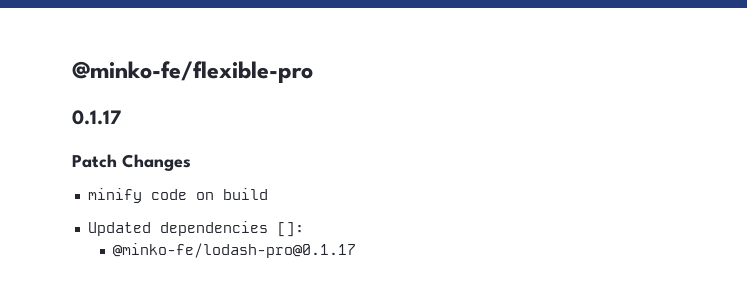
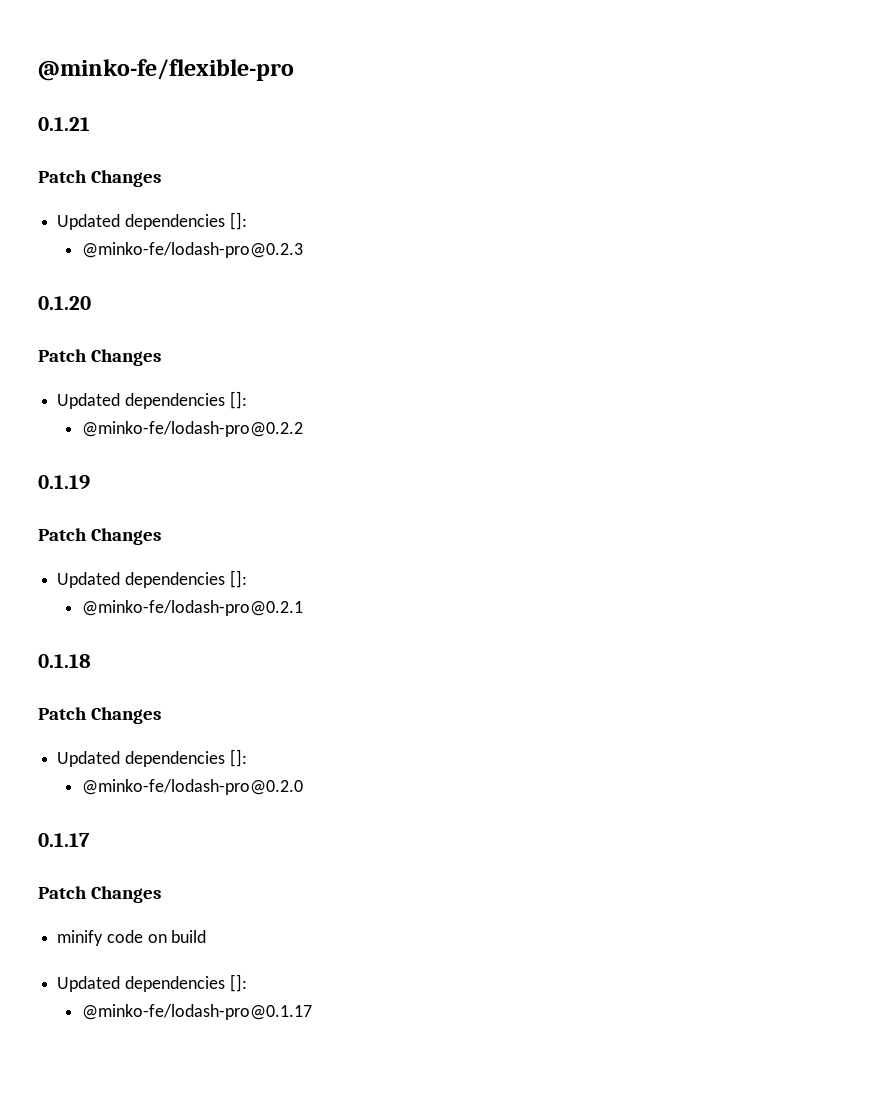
(313, 72) none -> [38,117,90,131] [38,170,161,187] [57,212,247,230] [81,242,303,258] [38,296,91,310] [38,349,161,366] [57,391,247,409] [81,421,303,437] [38,475,90,490] [38,528,161,545] [57,570,247,588] [81,600,303,616] [38,654,91,668] [38,707,161,724] [57,749,247,767] [81,779,303,795] // 0.1.21 // Patch Changes // Updated dependencies []: // @minko-fe/lodash-pro@0.2.3 // 0.1.20 // Patch Changes // Updated dependencies []: // @minko-fe/lodash-pro@0.2.2 // 0.1.19 // Patch Changes // Updated dependencies []: // @minko-fe/lodash-pro@0.2.1 // 0.1.18 // Patch Changes // Updated dependencies []: // @minko-fe/lodash-pro@0.2.0

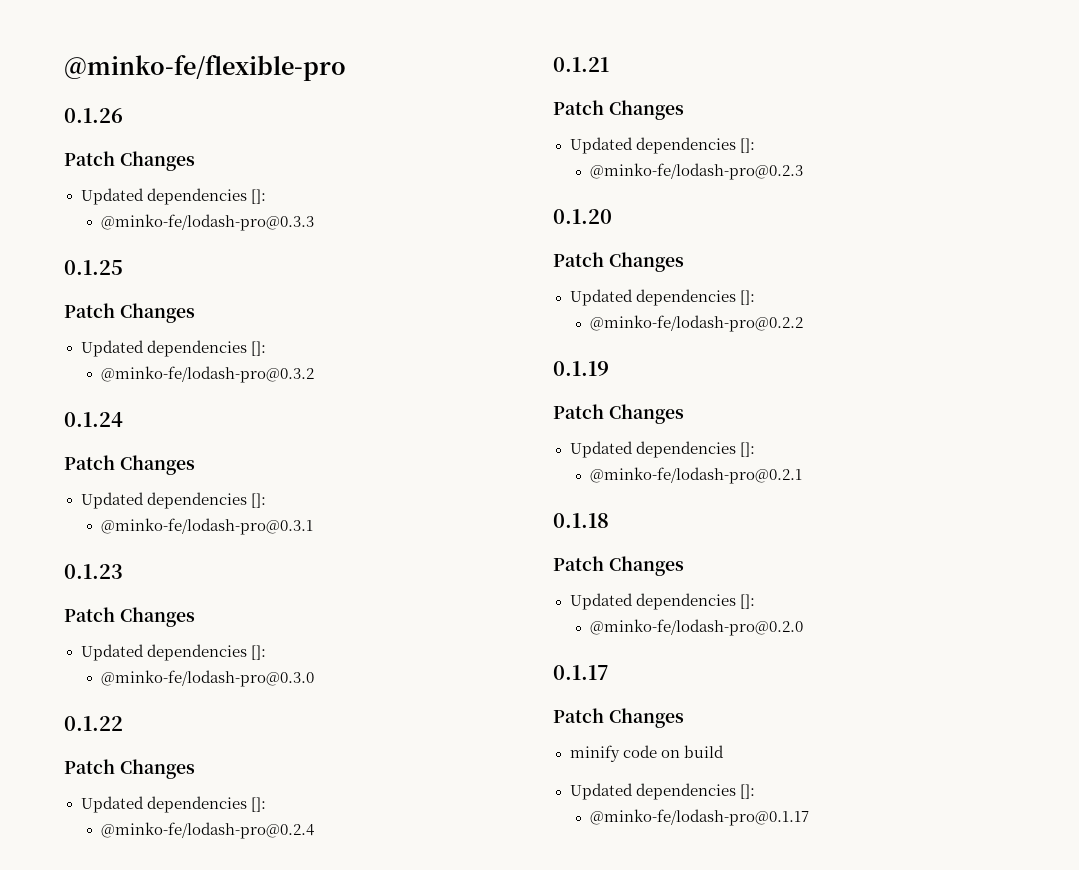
(294, 70) none -> [64,108,123,123] [64,151,195,171] [80,188,266,205] [100,214,314,231] [64,260,123,275] [64,303,195,323] [80,340,266,357] [100,366,314,383] [64,412,123,427] [64,455,195,475] [80,492,266,509] [100,518,313,535] [64,564,123,579] [64,607,195,627] [80,644,266,661] [100,670,314,687] [64,716,123,731] [64,759,195,779] [80,796,266,813] [100,822,314,839] // 0.1.26 // Patch Changes // Updated dependencies []: // @minko-fe/lodash-pro@0.3.3 // 0.1.25 // Patch Changes // Updated dependencies []: // @minko-fe/lodash-pro@0.3.2 // 0.1.24 // Patch Changes // Updated dependencies []: // @minko-fe/lodash-pro@0.3.1 // 0.1.23 // Patch Changes // Updated dependencies []: // @minko-fe/lodash-pro@0.3.0 // 0.1.22 // Patch Changes // Updated dependencies []: // @minko-fe/lodash-pro@0.2.4

